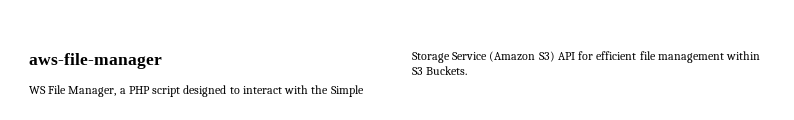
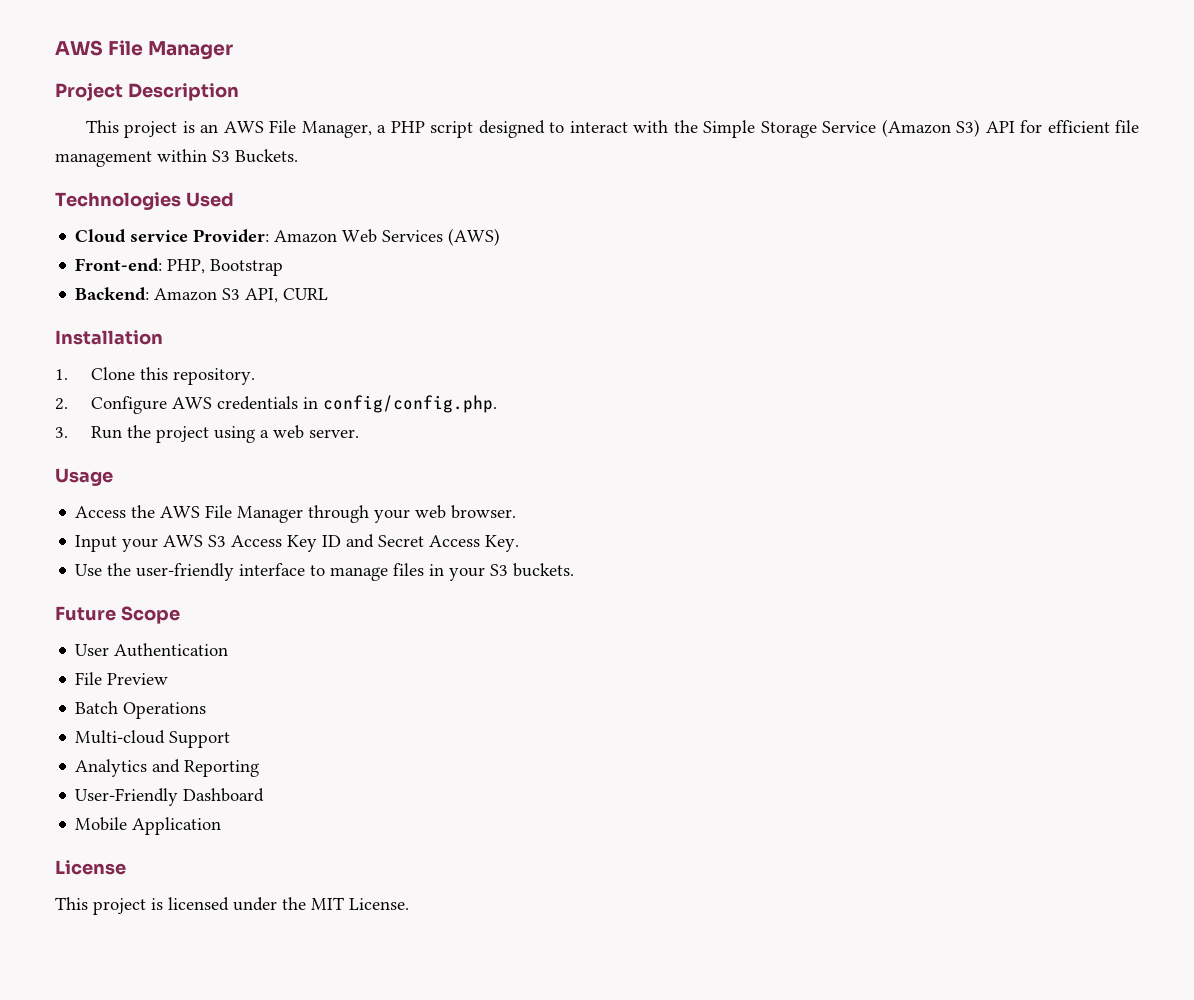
[29,53,162,69] [29,86,46,94] aws-file-manager // WS -> [55,40,234,60] [55,83,239,101] [85,120,264,138] AWS File Manager // Project Description // This project is an AWS
(468, 70) none -> [55,192,234,210] [75,228,501,246] [75,258,284,276] [75,287,329,303] [55,330,163,345] [55,367,256,385] [55,395,498,414] [55,425,360,443] [55,468,113,486] [75,505,517,523] [75,534,520,552] [75,563,575,581] [55,606,180,624] [75,643,229,657] [75,672,169,685] [75,701,207,719] [75,730,231,748] [75,759,260,777] [75,788,265,806] [75,817,222,835] [55,860,126,875] [55,897,409,915] // Technologies Used // Cloud service Provider: Amazon Web Services (AWS) // Front-end: PHP, Bootstrap // Backend: Amazon S3 API, CURL // Installation // 1. Clone this repository. // 2. Configure AWS credentials in config/config.php. // 3. Run the project using a web server. // Usage // Access the AWS File Manager through your web browser. // Input your AWS S3 Access Key ID and Secret Access Key. // Use the user-friendly interface to manage files in your S3 buckets. // Future Scope // User Authentication // File Preview // Batch Operations // Multi-cloud Support // Analytics and Reporting // User-Friendly Dashboard // Mobile Application // License // This project is licensed under the MIT License.

